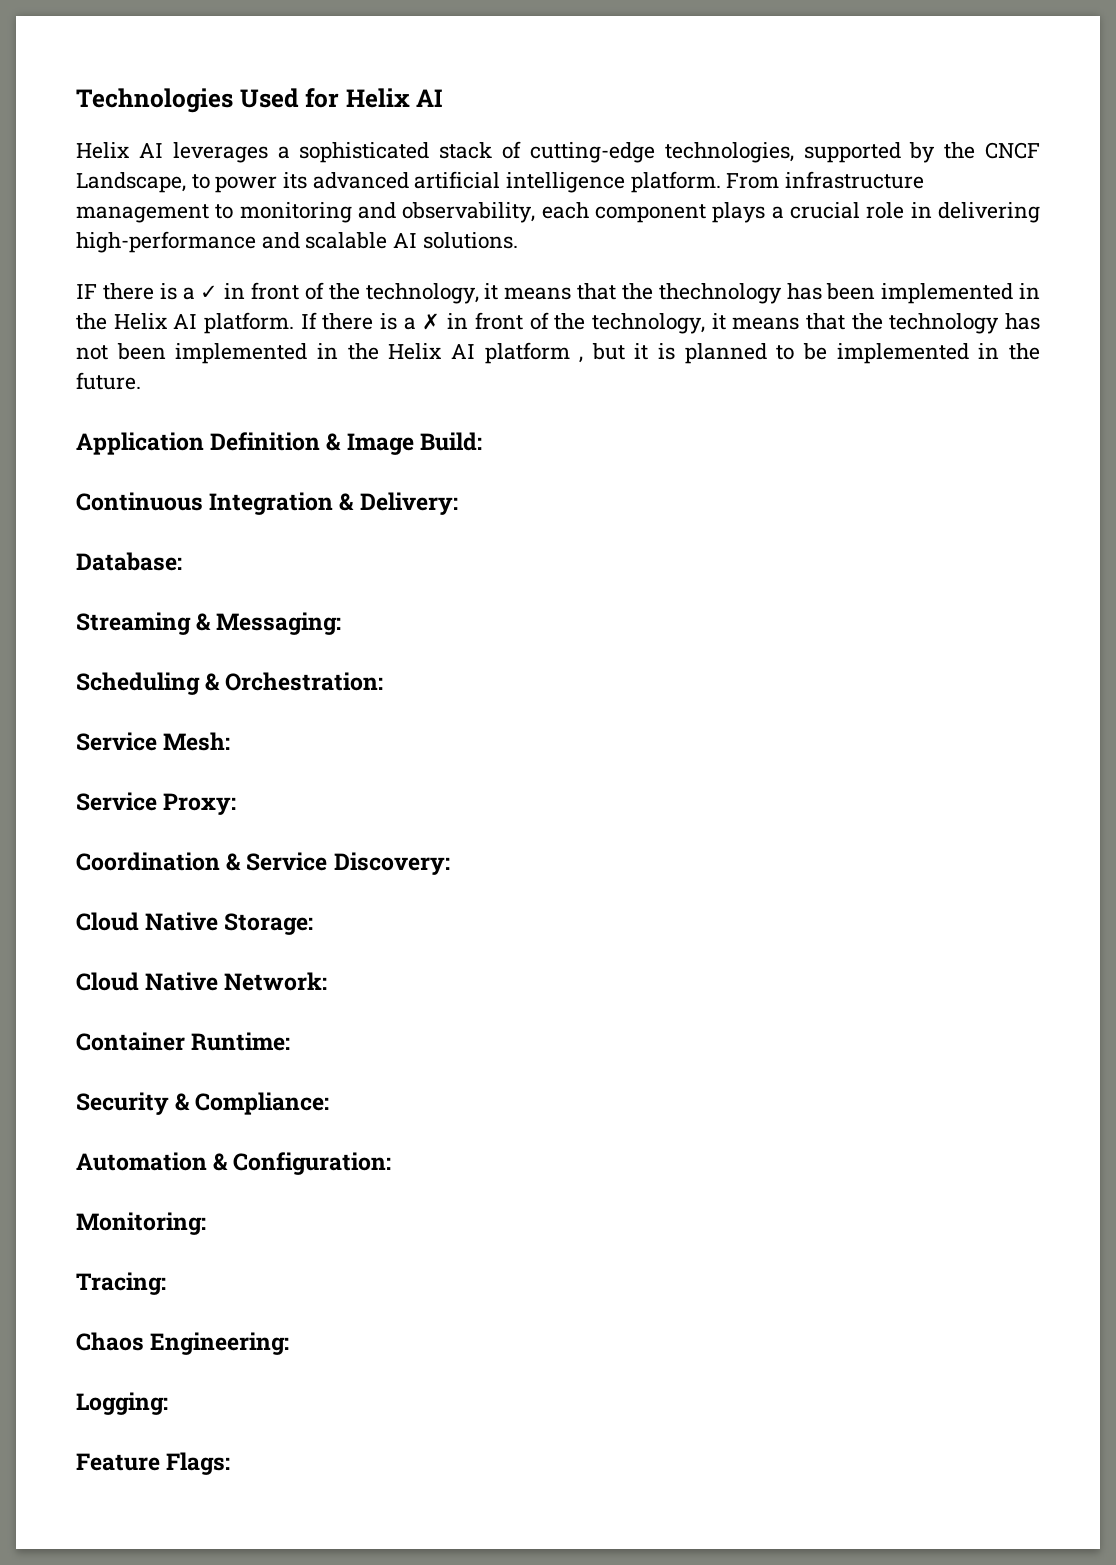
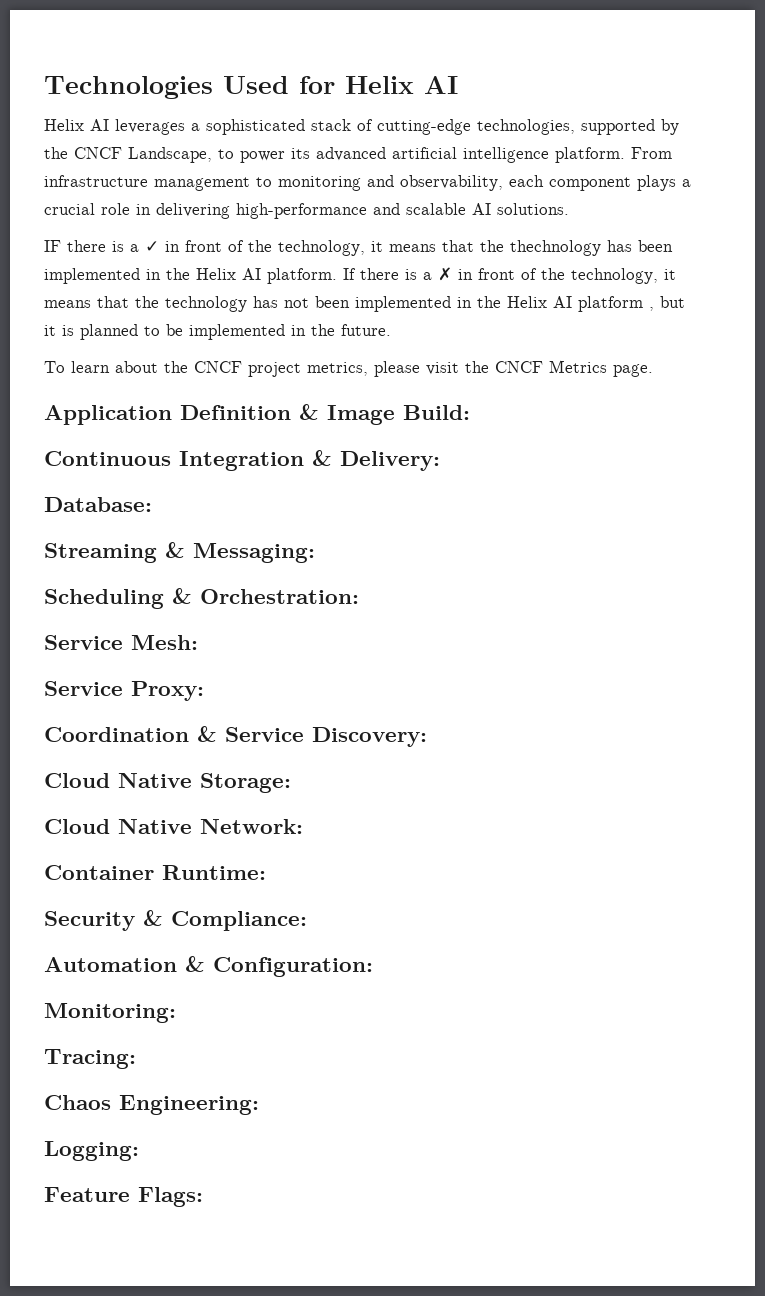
(141, 381) none -> [44,360,653,377] // To learn about the CNCF project metrics, please visit the CNCF Metrics page.

